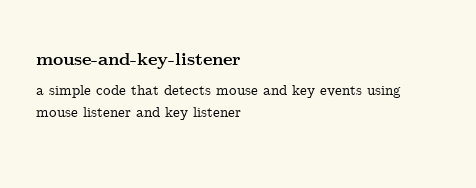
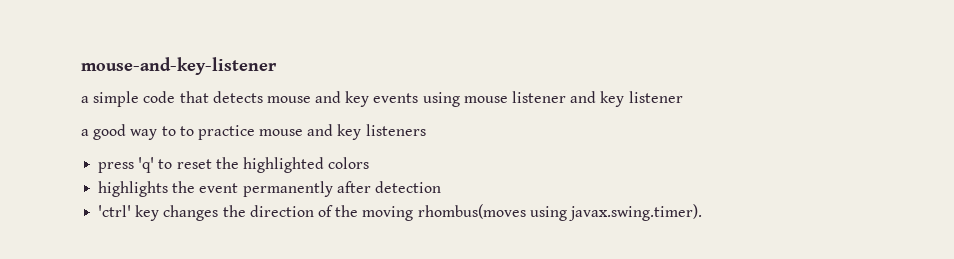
(241, 112) none -> [81,124,426,140] [98,157,370,173] [98,181,441,197] [98,204,702,221] // a good way to to practice mouse and key listeners // press 'q' to reset the highlighted colors // highlights the event permanently after detection // 'ctrl' key changes the direction of the moving rhombus(moves using javax.swing.timer).

